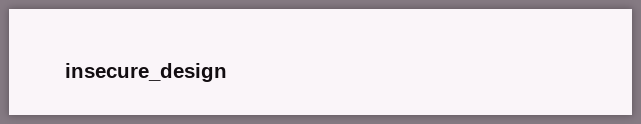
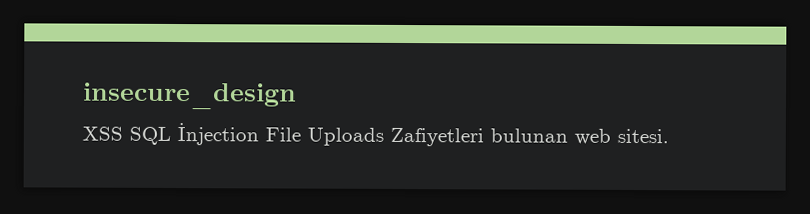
(227, 72) none -> [82,123,669,147] // XSS SQL İnjection File Uploads Zafiyetleri bulunan web sitesi.

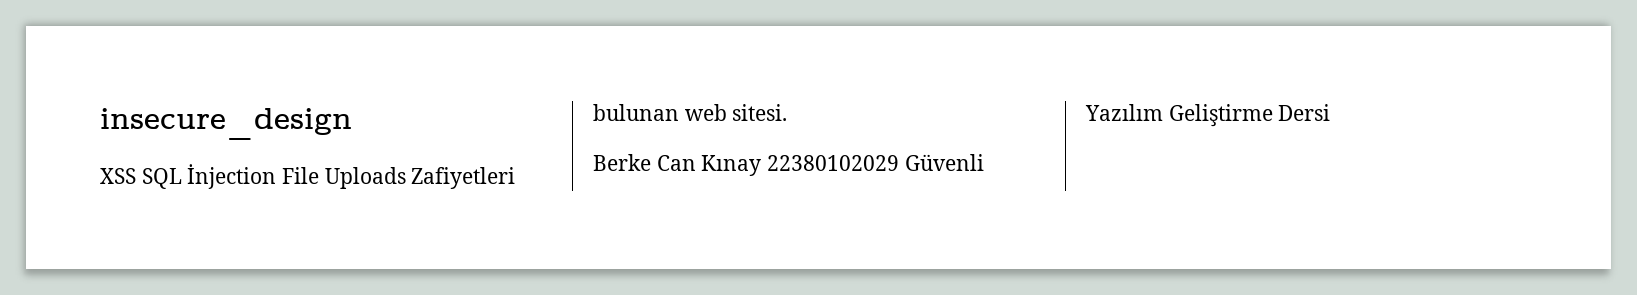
(669, 136) none -> [593,154,984,176] [1085,104,1331,127] // Berke Can Kınay 22380102029 Güvenli Yazılım Geliştirme Dersi

